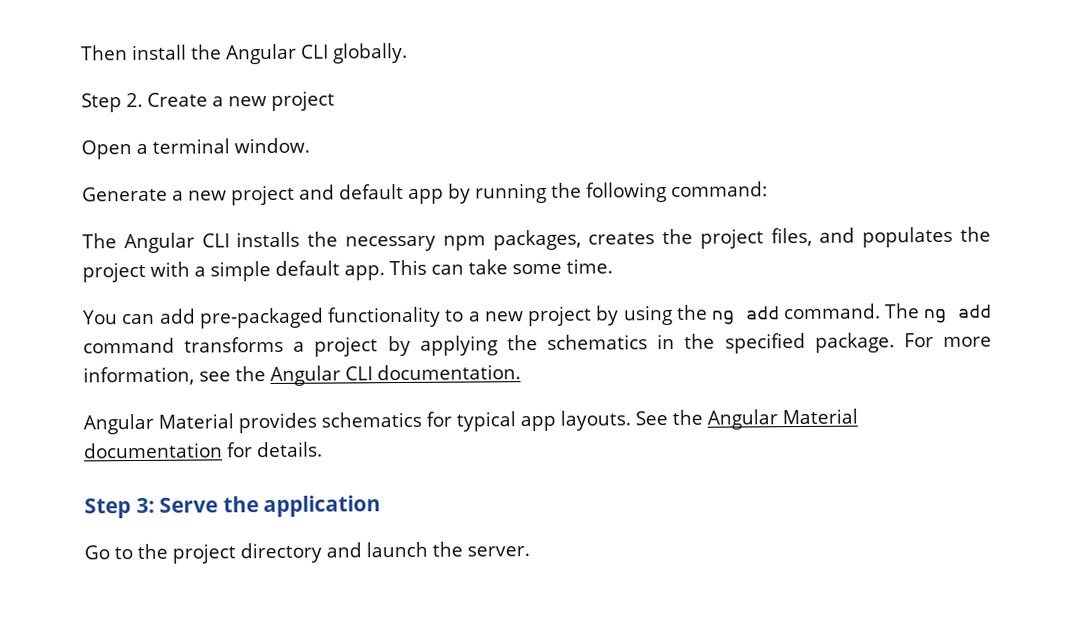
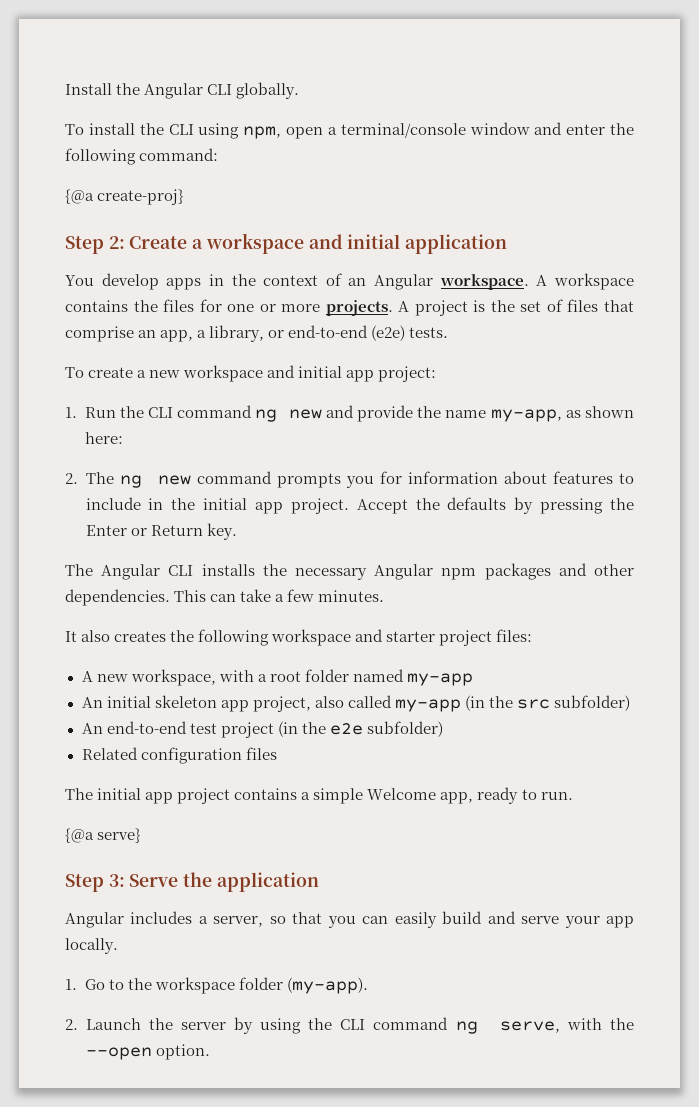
[81,44,187,61] Then install -> [65,83,112,95] Install
[81,90,335,113] [81,137,310,160] [82,181,768,206] Step 2. Create a new project // Open a terminal window. // Generate a new project and default app by running the following command: -> [65,122,634,139] [65,148,219,165] [65,189,185,205] [65,233,508,254] [65,273,634,290] [65,299,635,316] [65,325,449,342] [65,365,437,382] [65,405,634,422] [84,432,123,444] [65,471,634,488] [85,497,635,514] [85,523,237,540] To install the CLI using npm, open a terminal/console window and enter the following command: // {@a create-proj} // Step 2: Create a workspace and initial application // You develop apps in the context of an Angular workspace. A workspace contains the files for one or more projects. A project is the set of files that comprise an app, a library, or end-to-end (e2e) tests. // To create a new workspace and initial app project: // 1. Run the CLI command ng new and provide the name my-app, as shown here: // 2. The ng new command prompts you for information about features to include in the initial app project. Accept the defaults by pressing the Enter or Return key.
[442,226,992,251] [82,258,613,283] [82,303,992,329] [83,332,993,357] [83,364,521,387] [83,408,858,435] [83,441,323,459] npm packages, creates the project files, and populates the project with a simple default app. This can take some time. // You can add pre-packaged functionality to a new project by using the ng add command. The ng add command transforms a project by applying the schematics in the specified package. For more information, see the Angular CLI documentation. // Angular Material provides schematics for typical app layouts. See the Angular Material documentation for details. -> [374,563,634,580] [65,589,385,606] [65,629,533,646] [81,669,473,686] [81,695,631,712] [81,721,443,738] [81,747,277,764] [65,787,573,804] [65,828,142,843] Angular npm packages and other dependencies. This can take a few minutes. // It also creates the following workspace and starter project files: // A new workspace, with a root folder named my-app // An initial skeleton app project, also called my-app (in the src subfolder) // An end-to-end test project (in the e2e subfolder) // Related configuration files // The initial app project contains a simple Welcome app, ready to run. // {@a serve}
[84,541,530,564] Go to the project directory and launch the server. -> [65,911,634,928] [65,938,118,954] [65,977,368,994] [65,1017,634,1034] [85,1044,210,1060] Angular includes a server, so that you can easily build and serve your app locally. // 1. Go to the workspace folder (my-app). // 2. Launch the server by using the CLI command ng serve, with the --open option.

